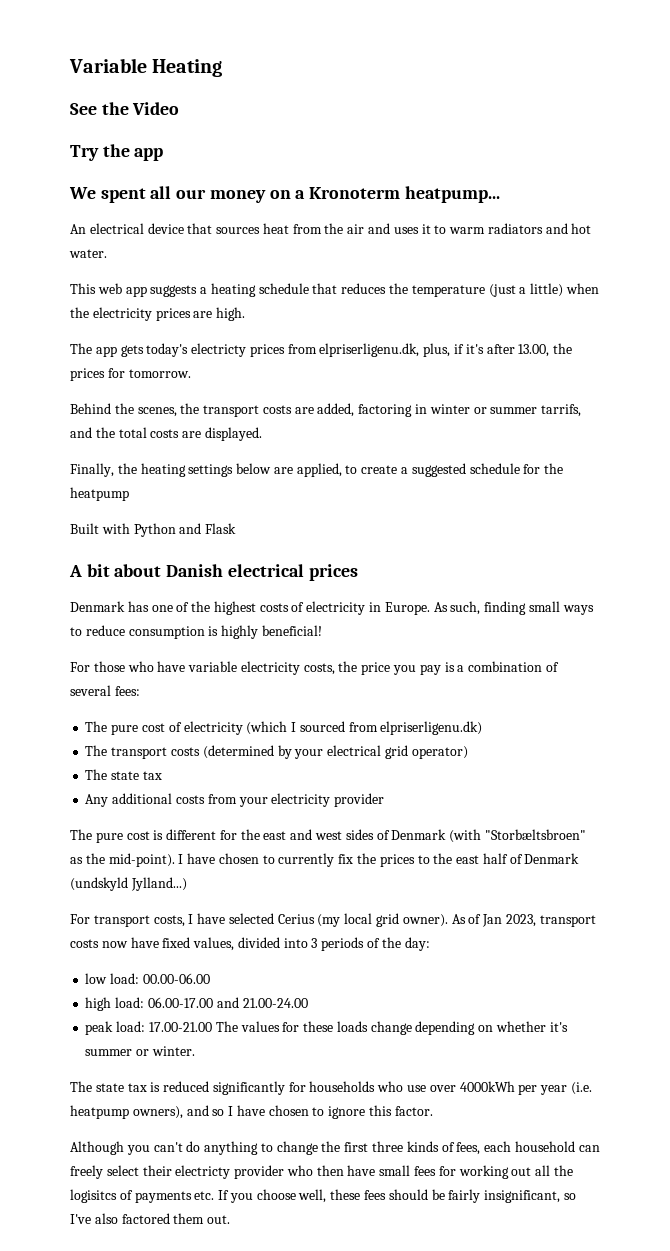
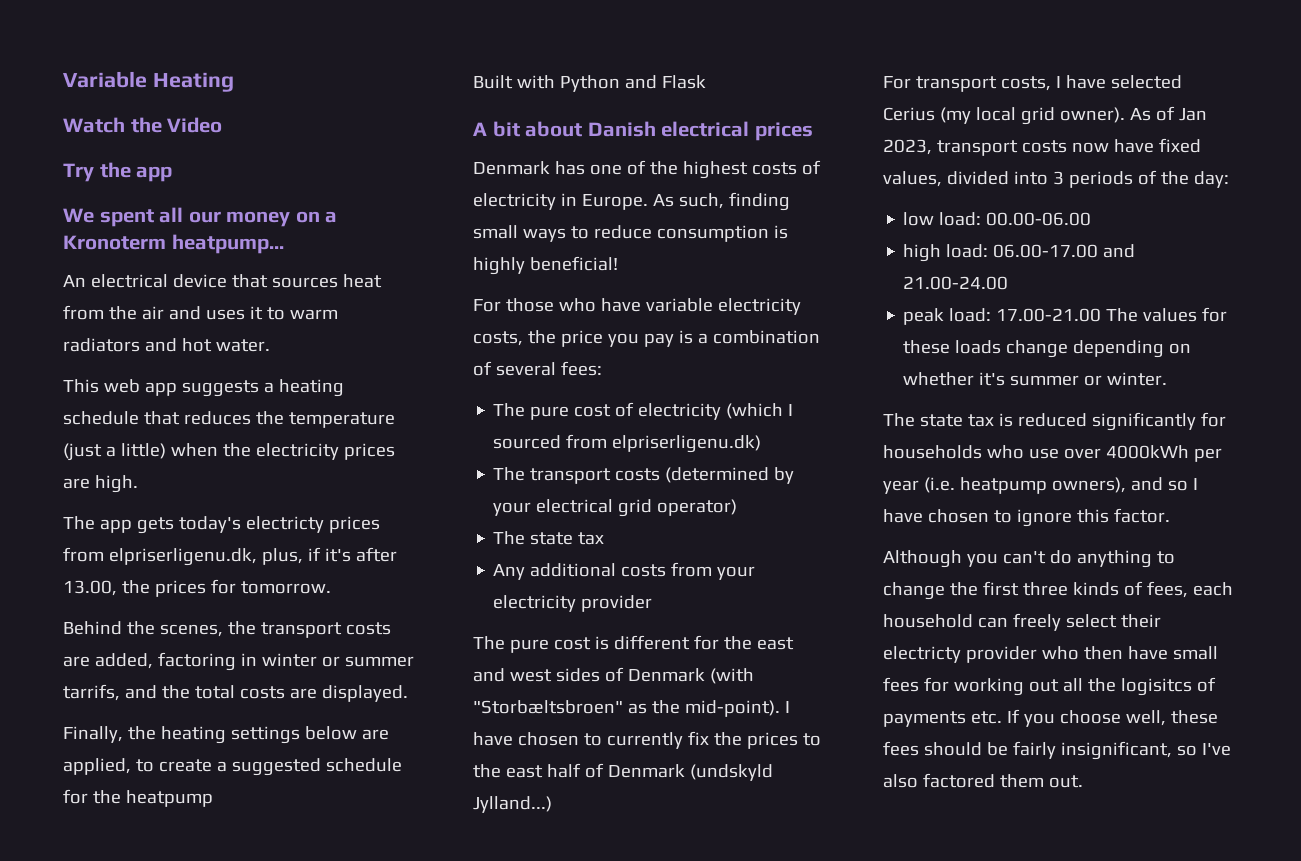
[70,103,97,115] See -> [63,117,125,133] Watch

